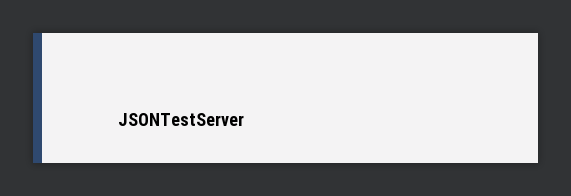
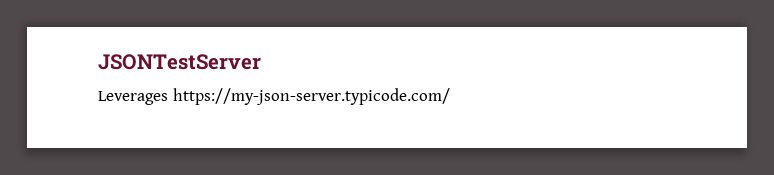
(244, 119) none -> [98,88,450,105] // Leverages https://my-json-server.typicode.com/

